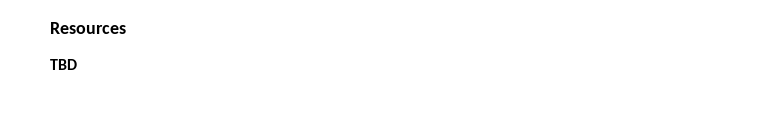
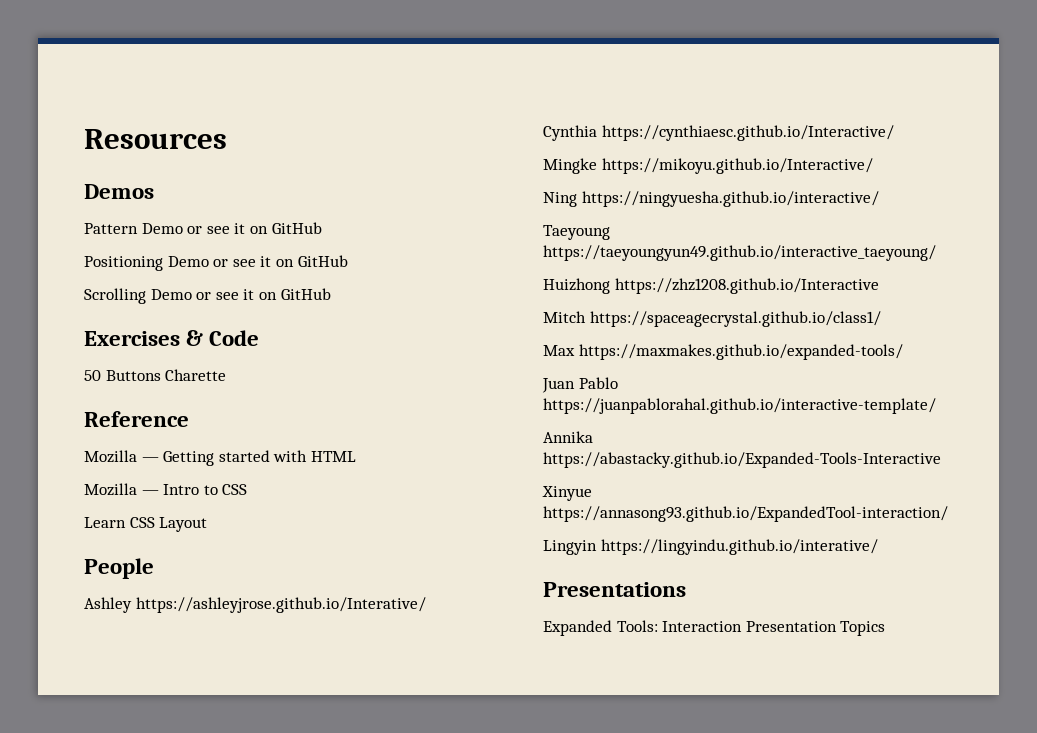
[50,59,77,70] TBD -> [84,184,154,199] [84,222,322,234] [84,255,348,271] [84,288,331,304] [84,330,260,346] [84,369,227,381] [84,411,189,427] [84,450,356,466] [84,483,248,496] [84,517,208,532] [84,558,154,579] [84,597,426,613] [543,125,894,141] [543,158,873,174] [543,191,879,207] [543,225,610,240] [543,245,936,261] [543,278,879,294] [543,311,881,327] [543,344,903,360] [542,377,618,393] [543,398,936,414] [543,431,593,443] [543,452,941,468] [542,486,592,501] [543,506,948,522] [543,539,878,555] [543,582,686,597] [543,620,886,636] Demos // Pattern Demo or see it on GitHub // Positioning Demo or see it on GitHub // Scrolling Demo or see it on GitHub // Exercises & Code // 50 Buttons Charette // Reference // Mozilla — Getting started with HTML // Mozilla — Intro to CSS // Learn CSS Layout // People // Ashley https://ashleyjrose.github.io/Interative/ // Cynthia https://cynthiaesc.github.io/Interactive/ // Mingke https://mikoyu.github.io/Interactive/ // Ning https://ningyuesha.github.io/interactive/ // Taeyoung https://taeyoungyun49.github.io/interactive_taeyoung/ // Huizhong https://zhz1208.github.io/Interactive // Mitch https://spaceagecrystal.github.io/class1/ // Max https://maxmakes.github.io/expanded-tools/ // Juan Pablo https://juanpablorahal.github.io/interactive-template/ // Annika https://abastacky.github.io/Expanded-Tools-Interactive // Xinyue https://annasong93.github.io/ExpandedTool-interaction/ // Lingyin https://lingyindu.github.io/interative/ // Presentations // Expanded Tools: Interaction Presentation Topics

